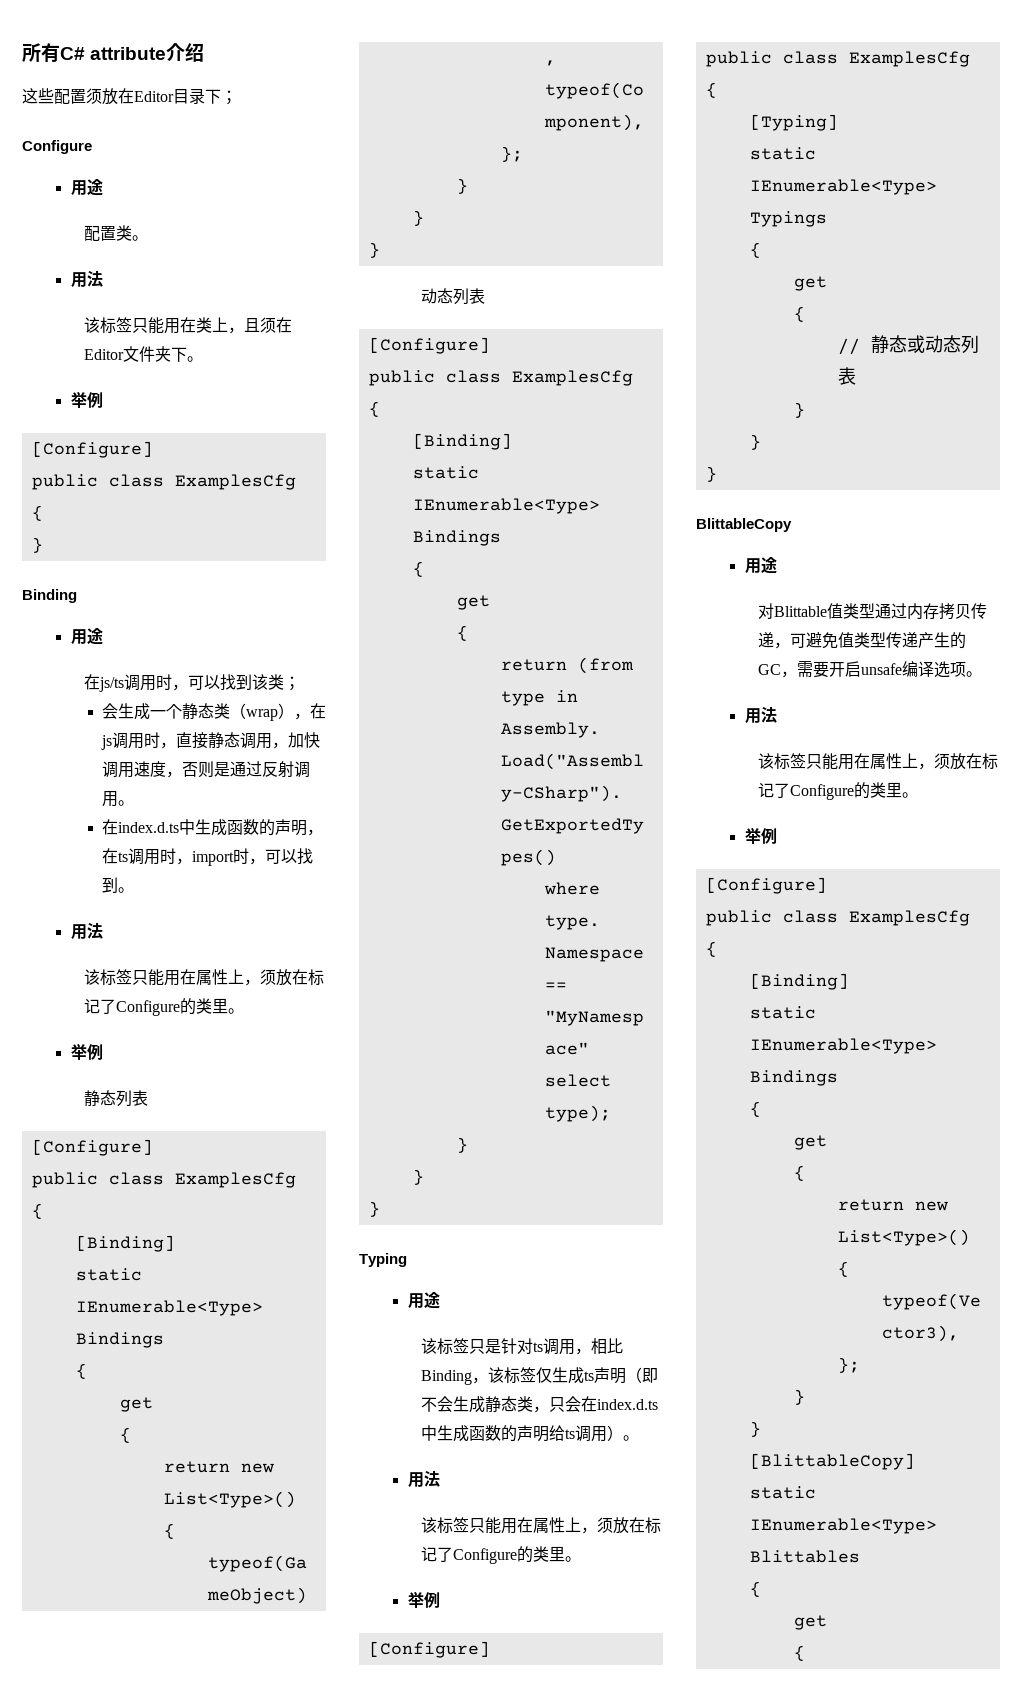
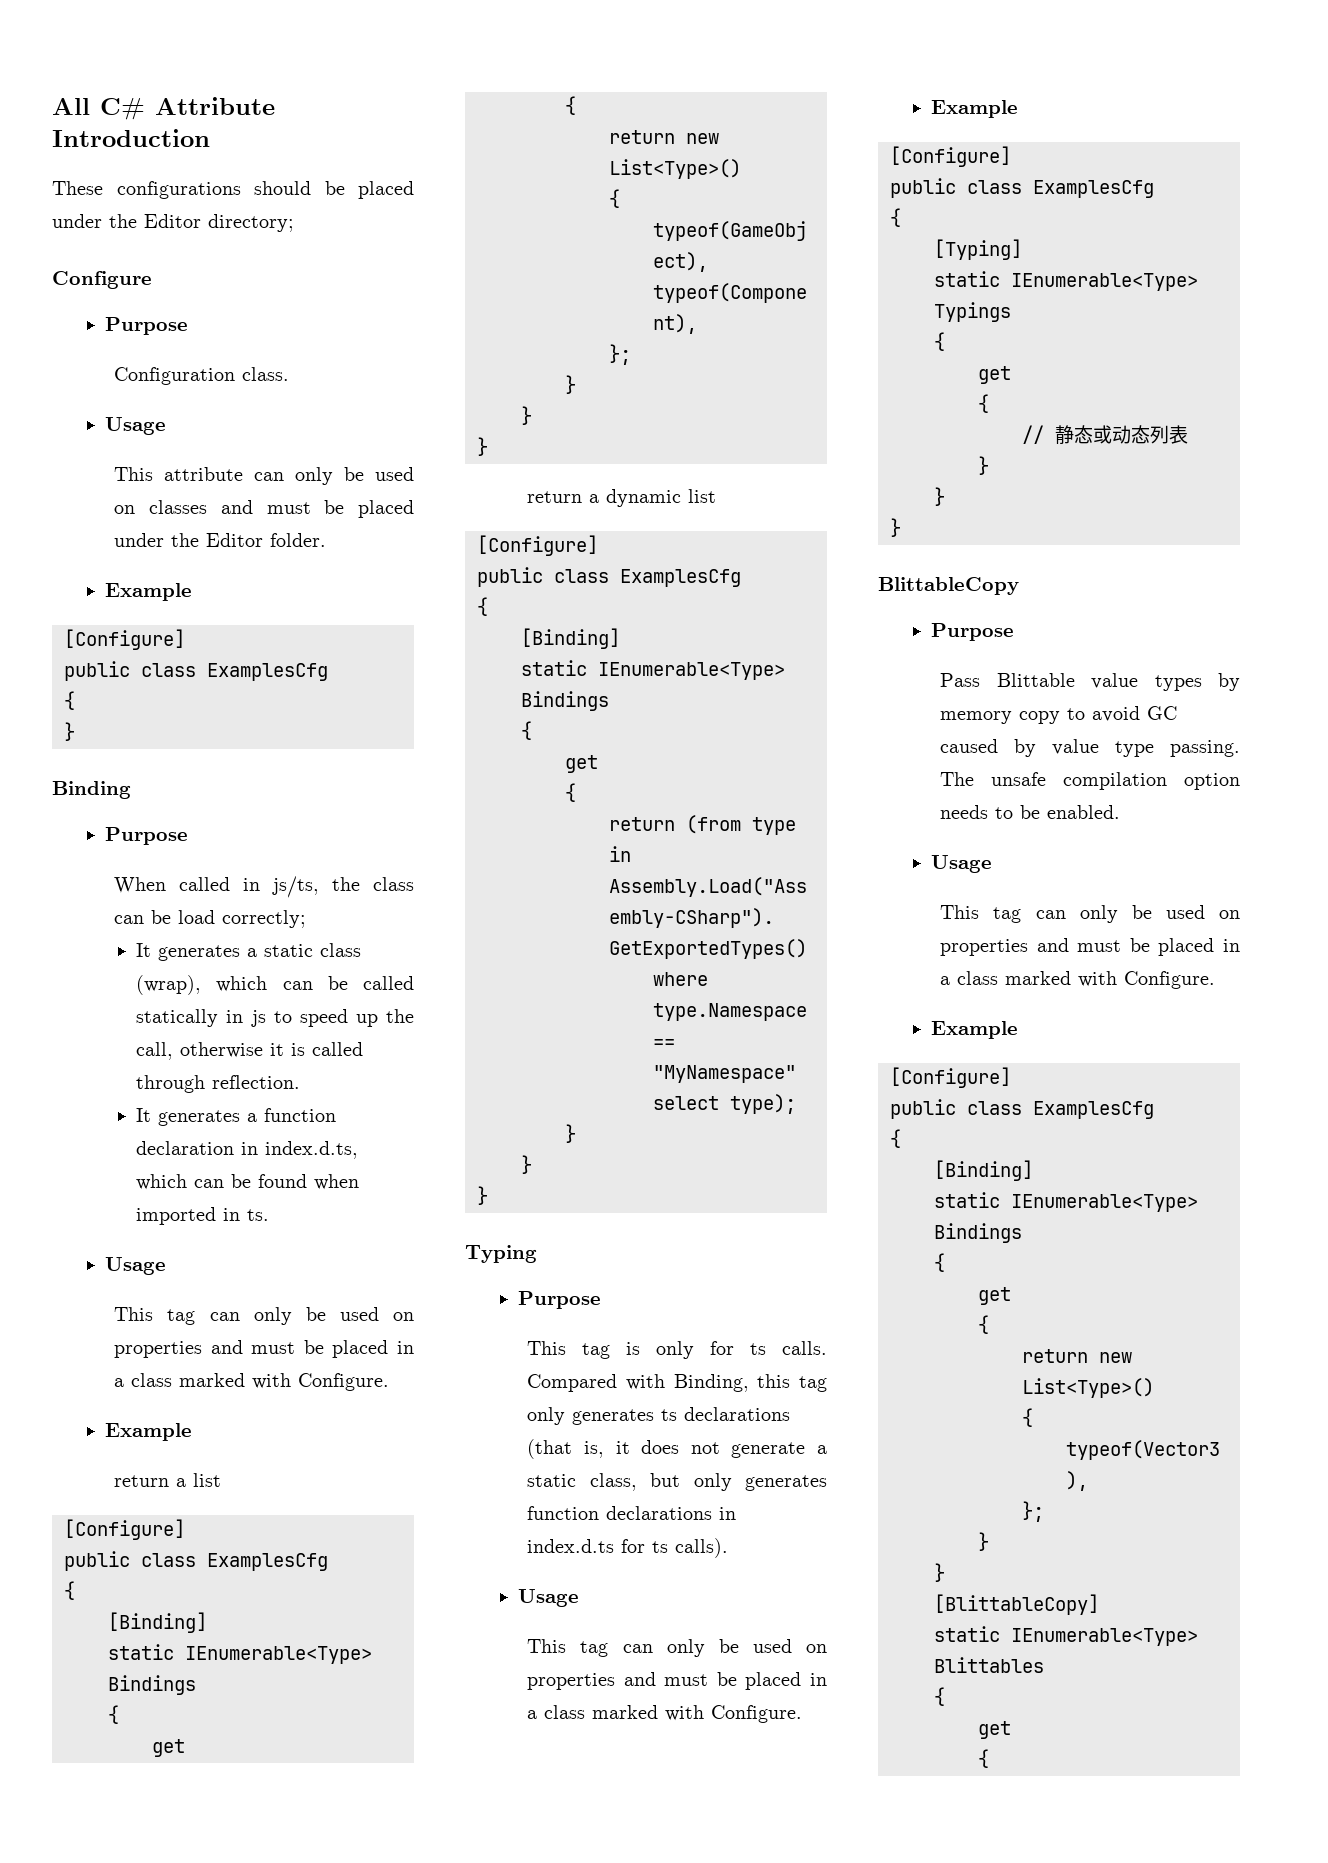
[22,43,205,62] [22,88,237,105] [22,140,92,154] [70,179,103,196] [84,225,149,241] [70,270,103,288] [84,317,293,334] [84,346,204,362] [70,391,103,408] 所有C# attribute介绍 // 这些配置须放在Editor目录下； // Configure // 用途 // 配置类。 // 用法 // 该标签只能用在类上，且须在Editor文件夹下。 // 举例 -> [52,97,275,120] [52,129,210,147] [52,181,414,199] [52,214,294,232] [52,271,152,289] [105,317,189,335] [114,367,290,385] [105,417,167,435] [114,467,414,485] [114,500,414,518] [114,533,327,547] [105,583,193,601] All C# Attribute Introduction // These configurations should be placed under the Editor directory; // Configure // Purpose // Configuration class. // Usage // This attribute can only be used on classes and must be placed under the Editor folder. // Example
[70,628,103,645] [84,674,301,692] [101,703,326,721] [100,732,320,750] [101,761,310,778] [101,791,134,807] [101,819,323,836] [101,848,313,866] [101,877,134,893] [70,922,103,940] [84,969,325,986] [84,998,245,1016] [70,1043,103,1060] [84,1090,149,1107] 用途 // 在js/ts调用时，可以找到该类； // 会生成一个静态类（wrap），在js调用时，直接静态调用，加快调用速度，否则是通过反射调用。 // 在index.d.ts中生成函数的声明，在ts调用时，import时，可以找到。 // 用法 // 该标签只能用在属性上，须放在标记了Configure的类里。 // 举例 // 静态列表 -> [105,827,189,845] [114,876,414,898] [114,910,307,928] [136,943,362,961] [136,975,414,995] [136,1009,414,1027] [136,1042,364,1060] [136,1075,301,1093] [136,1108,337,1126] [136,1141,359,1159] [136,1174,360,1190] [136,1207,270,1225] [105,1257,167,1275] [114,1307,414,1325] [114,1340,414,1358] [114,1373,390,1391] [105,1423,193,1441] [114,1473,222,1487] Purpose // When called in js/ts, the class can be load correctly; // It generates a static class (wrap), which can be called statically in js to speed up the call, otherwise it is called through reflection. // It generates a function declaration in index.d.ts, which can be found when imported in ts. // Usage // This tag can only be used on properties and must be placed in a class marked with Configure. // Example // return a list
[421,288,486,305] 动态列表 -> [527,489,717,507] return a dynamic list
[407,1292,440,1309] [421,1338,624,1355] [421,1367,659,1385] [421,1396,659,1413] [421,1425,640,1442] [407,1470,440,1488] [421,1517,662,1534] [421,1546,582,1564] [407,1591,440,1608] 用途 // 该标签只是针对ts调用，相比Binding，该标签仅生成ts声明（即不会生成静态类，只会在index.d.ts中生成函数的声明给ts调用）。 // 用法 // 该标签只能用在属性上，须放在标记了Configure的类里。 // 举例 -> [518,1291,602,1309] [527,1341,827,1359] [527,1374,827,1392] [527,1407,791,1425] [527,1439,827,1459] [527,1473,827,1491] [527,1506,737,1520] [527,1538,729,1558] [518,1589,580,1607] [527,1639,827,1657] [527,1672,827,1690] [527,1705,803,1723] [931,100,1019,118] Purpose // This tag is only for ts calls. Compared with Binding, this tag only generates ts declarations (that is, it does not generate a static class, but only generates function declarations in index.d.ts for ts calls). // Usage // This tag can only be used on properties and must be placed in a class marked with Configure. // Example
[744,557,777,574] [758,603,988,620] [758,632,967,649] [758,661,983,678] [744,706,777,724] [758,753,999,770] [758,782,919,800] [744,827,777,844] 用途 // 对Blittable值类型通过内存拷贝传递，可避免值类型传递产生的GC，需要开启unsafe编译选项。 // 用法 // 该标签只能用在属性上，须放在标记了Configure的类里。 // 举例 -> [931,623,1015,641] [940,673,1240,691] [940,706,1178,724] [940,739,1240,757] [940,772,1240,790] [940,805,1121,819] [931,855,993,873] [940,905,1240,923] [940,938,1240,956] [940,971,1216,989] [931,1021,1019,1039] Purpose // Pass Blittable value types by memory copy to avoid GC caused by value type passing. The unsafe compilation option needs to be enabled. // Usage // This tag can only be used on properties and must be placed in a class marked with Configure. // Example

